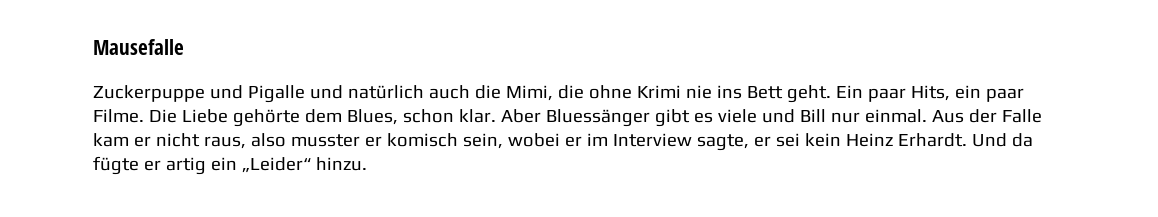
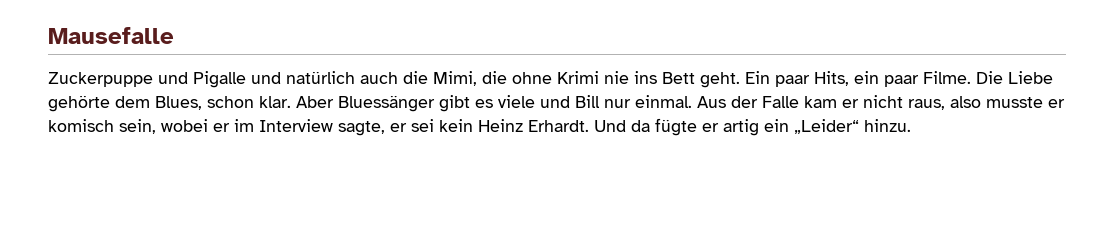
[290,134,360,147] musster -> [986,97,1043,108] musste

